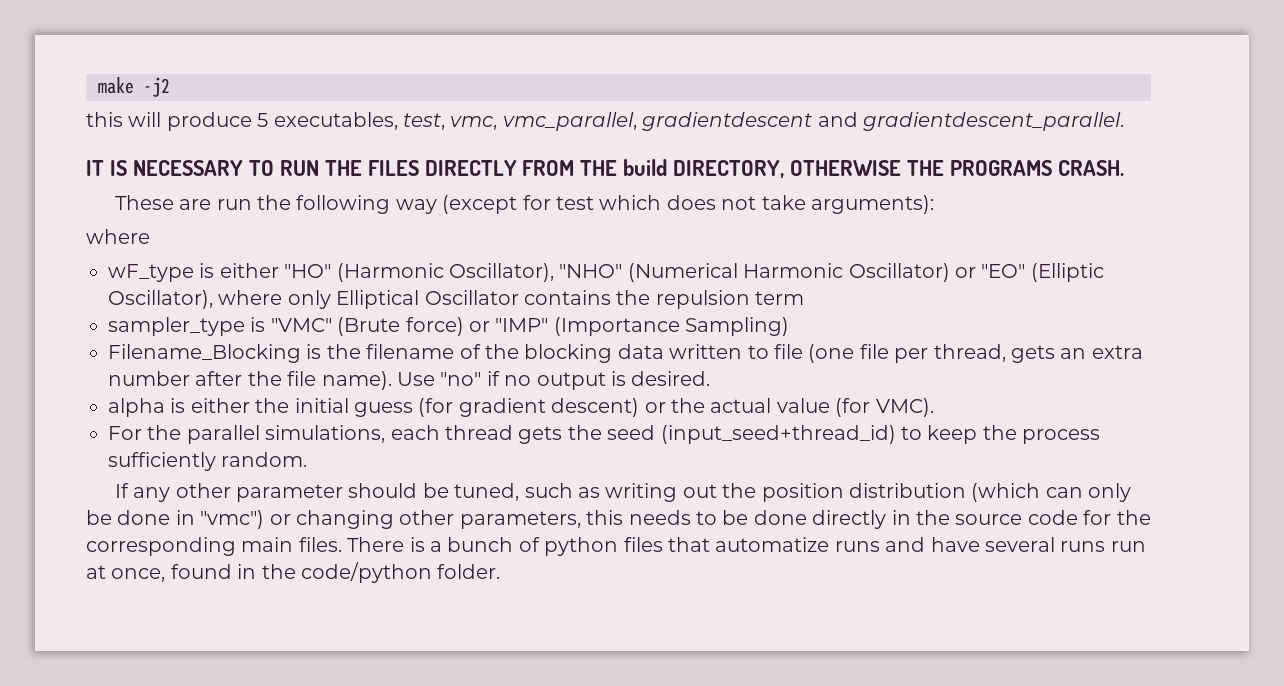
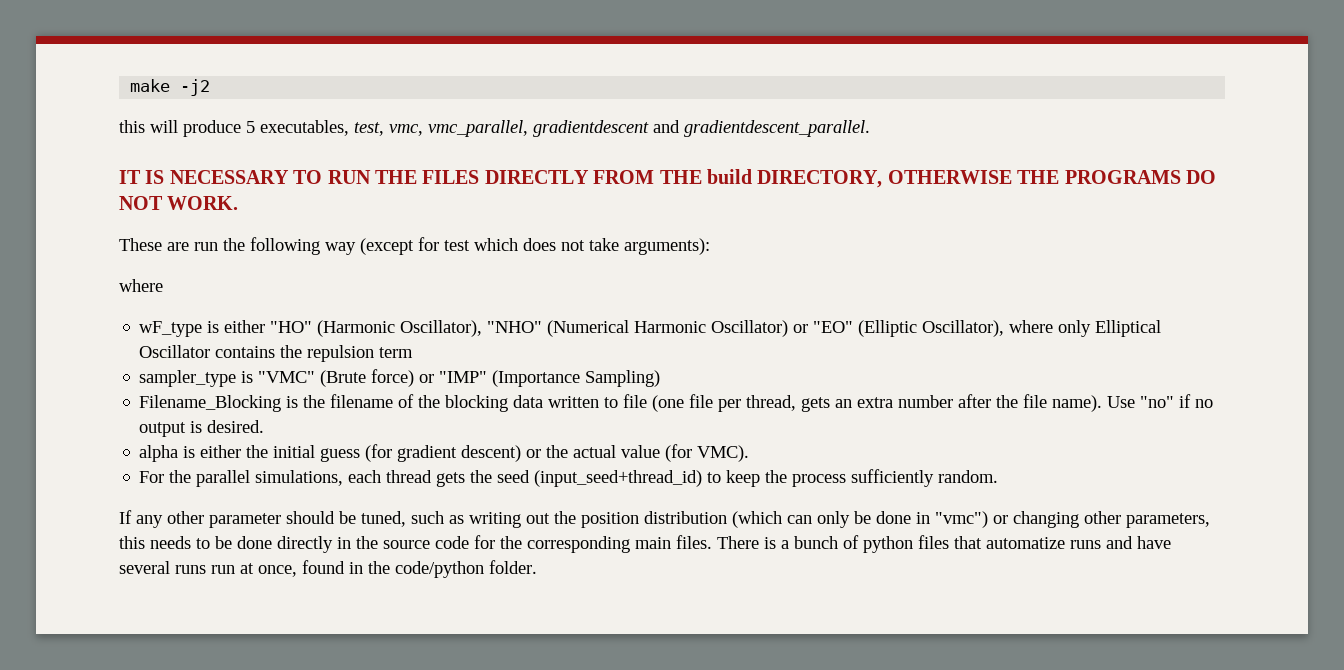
[1058,160,1125,176] CRASH. -> [1186,170,1216,184] [119,196,239,210] DO NOT WORK.

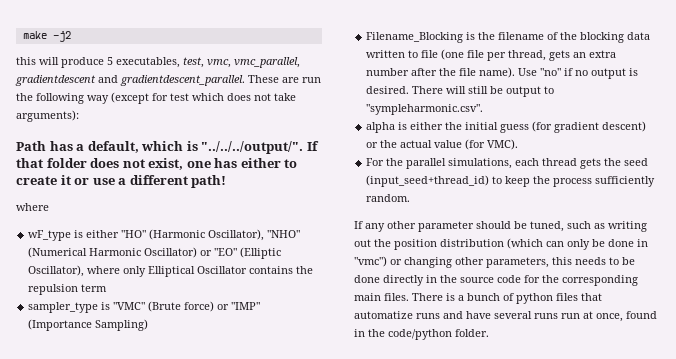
[119,169,1216,188] [119,196,239,210] // IT IS NECESSARY TO RUN THE FILES DIRECTLY FROM THE build DIRECTORY, OTHERWISE THE PROGRAMS DO NOT WORK. // -> (245, 80) none
(710, 246) none -> [16,141,319,154] [16,158,298,170] [16,175,227,188] // Path has a default, which is "../../../output/". If that folder does not exist, one has either to create it or use a different path!
(265, 426) none -> [412,86,555,97] [366,104,484,115] There will still be output to "sympleharmonic.csv".

